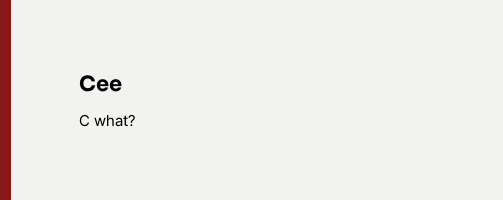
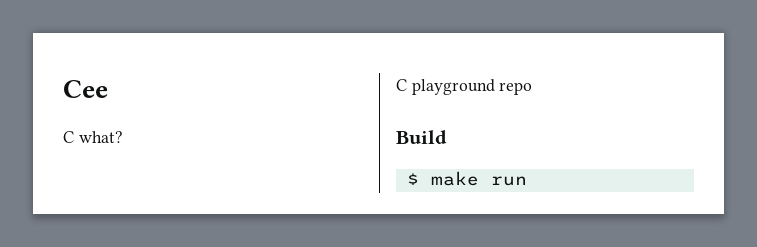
(136, 120) none -> [396,79,533,95] [396,130,447,144] [406,171,527,186] // C playground repo // Build // $ make run

